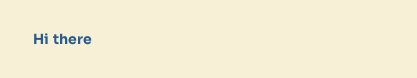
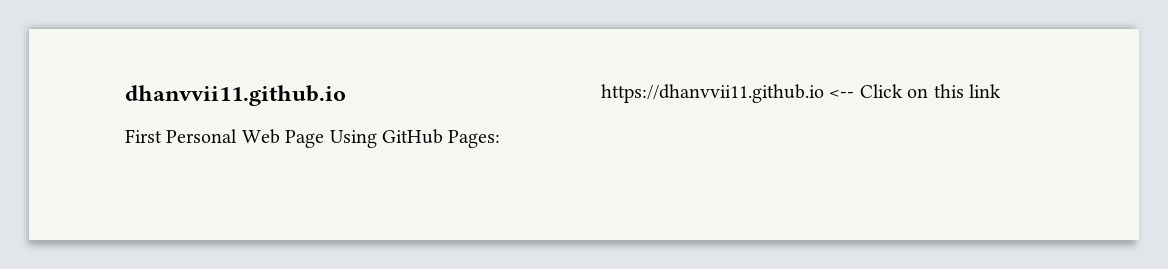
[33,33,92,45] Hi there -> [125,85,346,106] [125,129,501,148] [601,84,1001,103] dhanvvii11.github.io // First Personal Web Page Using GitHub Pages: https://dhanvvii11.github.io <-- Click on this link

